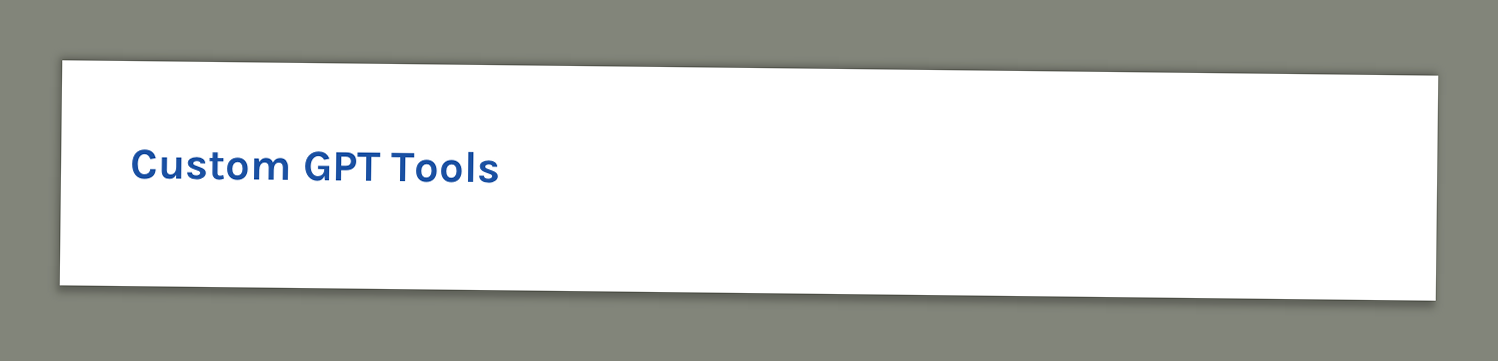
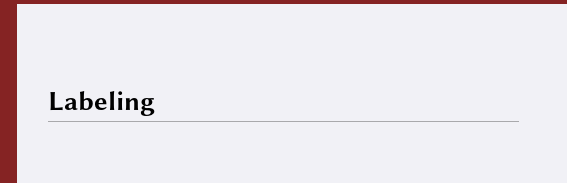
[129,149,502,184] Custom GPT Tools -> [48,91,155,116] Labeling

